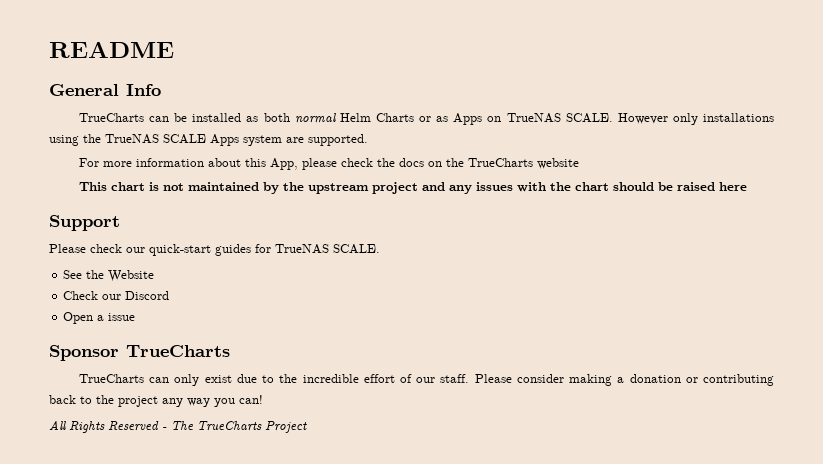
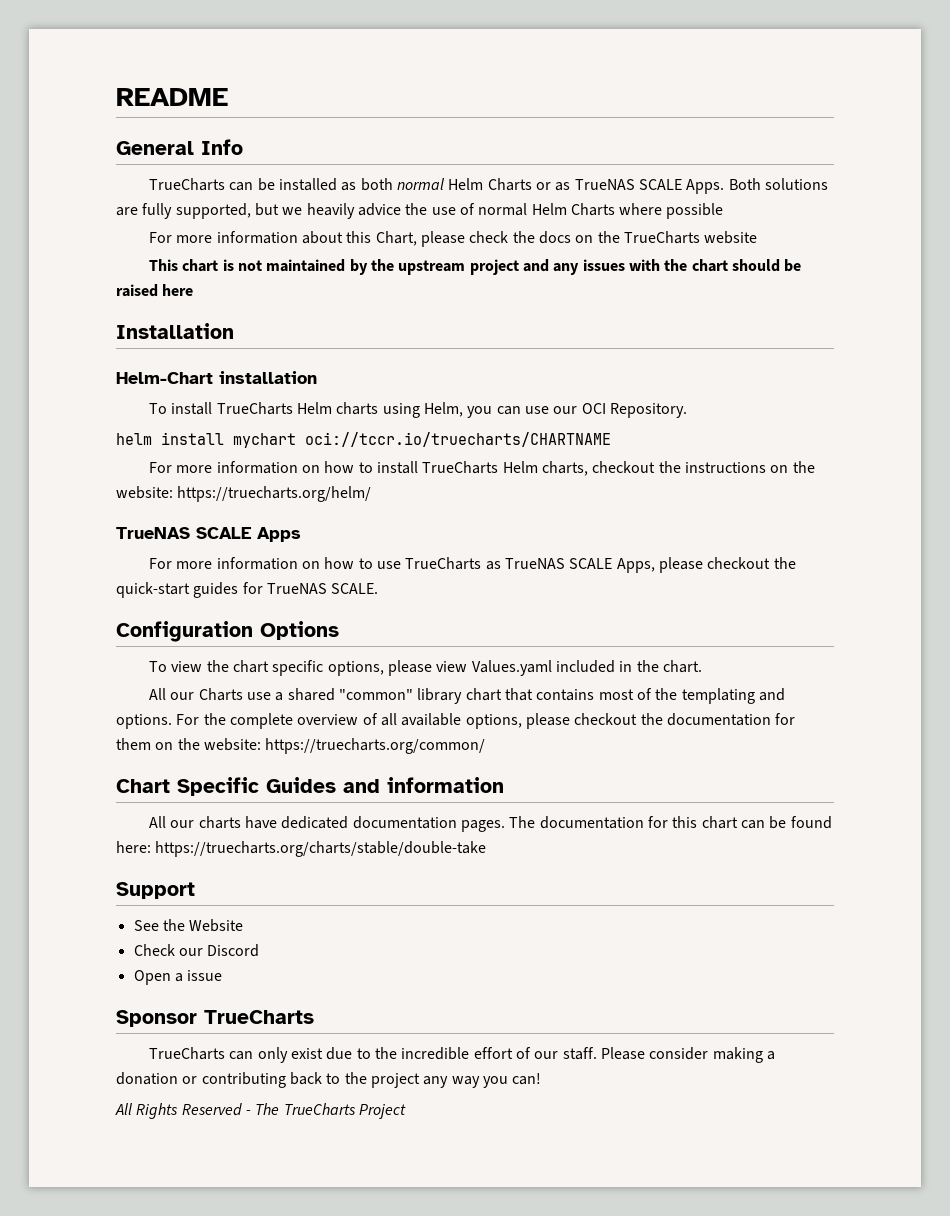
[453,113,774,125] [49,134,368,146] Apps on TrueNAS SCALE. However only installations using the TrueNAS SCALE Apps system are supported. -> [574,178,828,194] [116,203,724,219] TrueNAS SCALE Apps. Both solutions are fully supported, but we heavily advice the use of normal Helm Charts where possible
[269,158,298,170] App, -> [375,231,417,246] Chart,
[49,215,120,231] [49,244,145,253] Support // Please check our -> [116,323,234,339] [116,371,317,384] [149,402,687,418] [116,432,611,448] [149,461,815,476] [116,486,372,502] [116,527,301,542] [149,557,796,573] Installation // Helm-Chart installation // To install TrueCharts Helm charts using Helm, you can use our OCI Repository. // helm install mychart oci://tccr.io/truecharts/CHARTNAME // For more information on how to install TrueCharts Helm charts, checkout the instructions on the website: https://truecharts.org/helm/ // TrueNAS SCALE Apps // For more information on how to use TrueCharts as TrueNAS SCALE Apps, please checkout the
(380, 249) none -> [116,621,339,642] [149,660,702,676] [149,688,785,704] [116,713,796,729] [116,738,486,754] [116,777,504,796] [149,816,832,832] [116,841,487,857] [116,882,195,899] // Configuration Options // To view the chart specific options, please view Values.yaml included in the chart. // All our Charts use a shared "common" library chart that contains most of the templating and options. For the complete overview of all available options, please checkout the documentation for them on the website: https://truecharts.org/common/ // Chart Specific Guides and information // All our charts have dedicated documentation pages. The documentation for this chart can be found here: https://truecharts.org/charts/stable/double-take // Support

